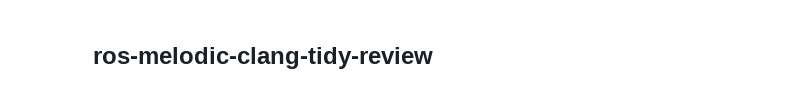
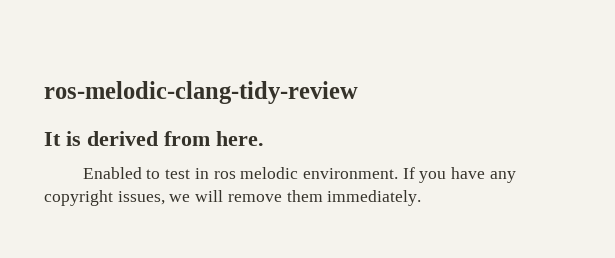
(433, 58) none -> [44,131,264,146] [82,167,516,183] [44,190,422,206] // It is derived from here. // Enabled to test in ros melodic environment. If you have any copyright issues, we will remove them immediately.

